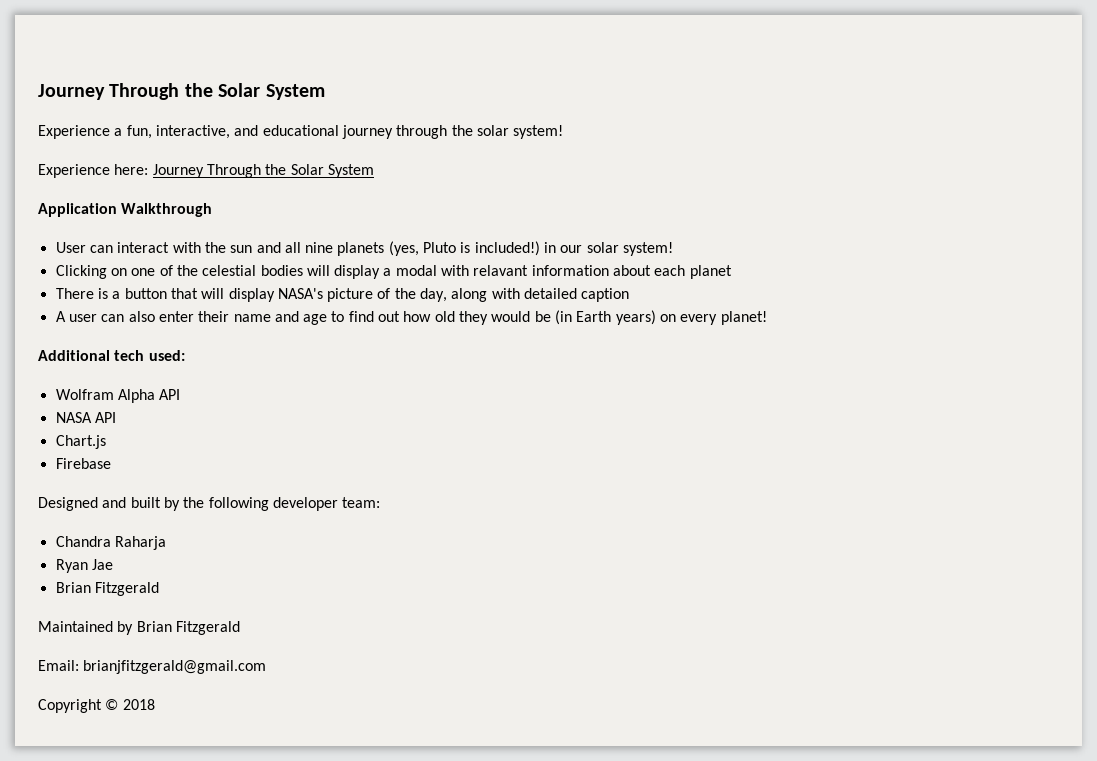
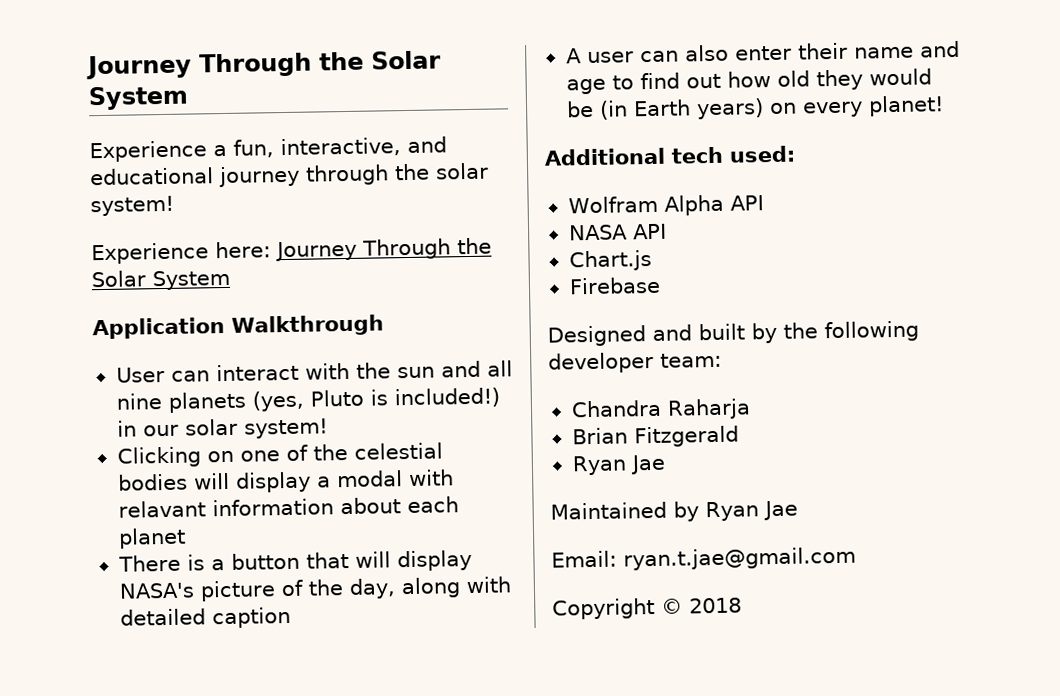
[55,559,113,573] [55,582,159,596] // Ryan Jae // Brian Fitzgerald -> [571,425,739,448] [571,454,666,476] // Brian Fitzgerald // Ryan Jae
[136,621,240,635] Brian Fitzgerald -> [705,500,798,522] Ryan Jae
[83,660,267,674] brianjfitzgerald@gmail.com -> [623,546,856,571] ryan.t.jae@gmail.com

